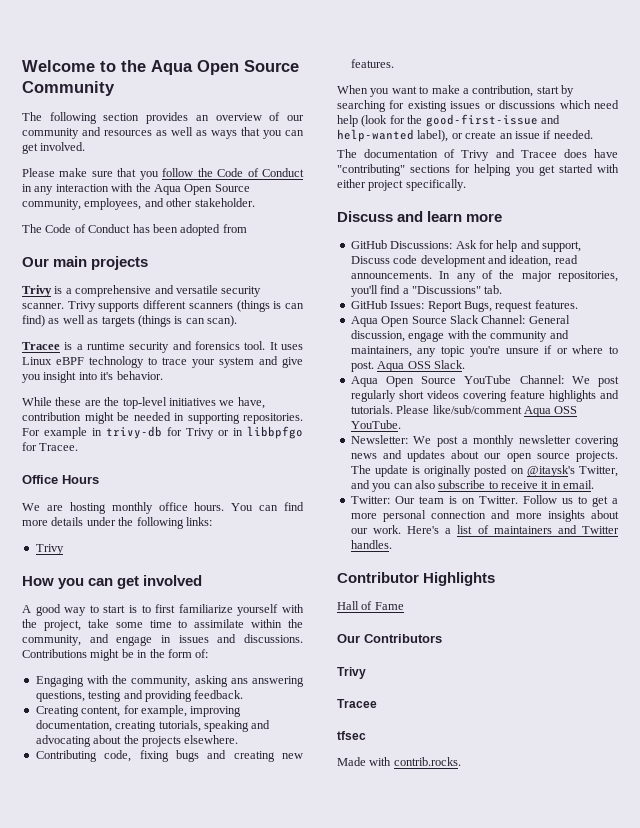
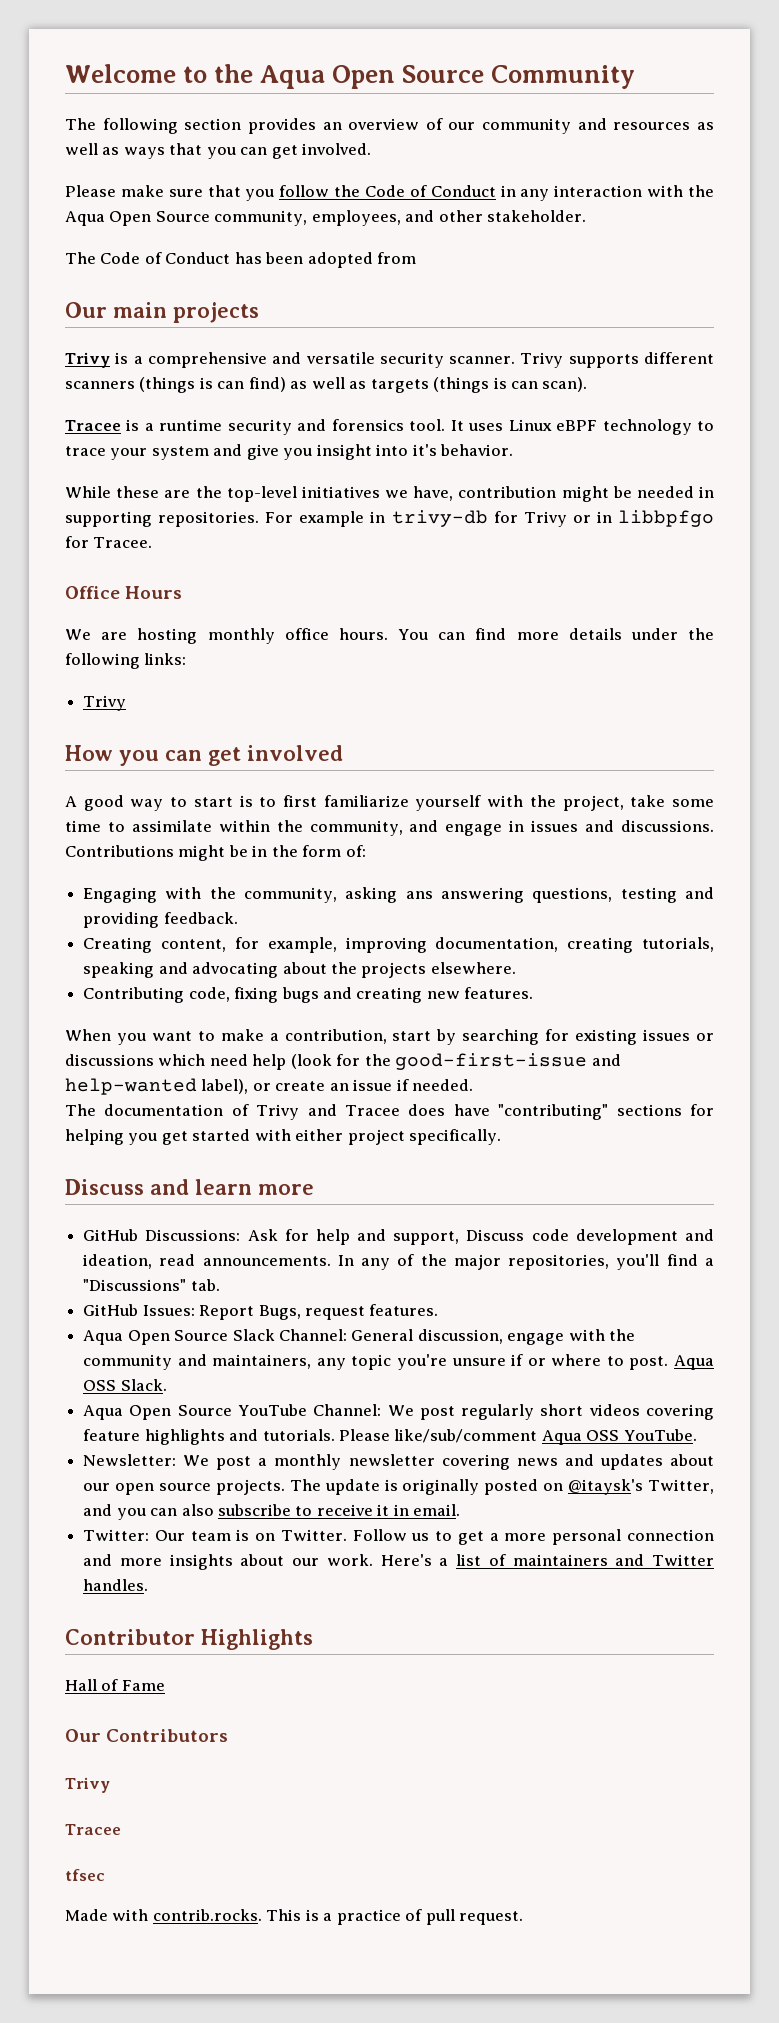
(461, 761) none -> [266,1909,524,1925] This is a practice of pull request.

